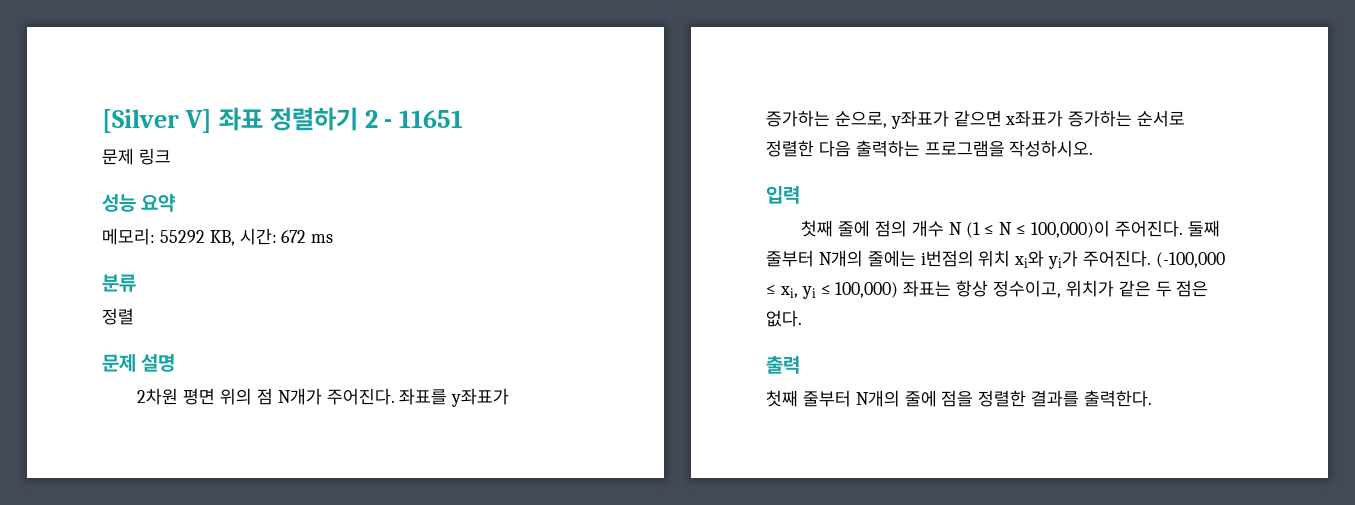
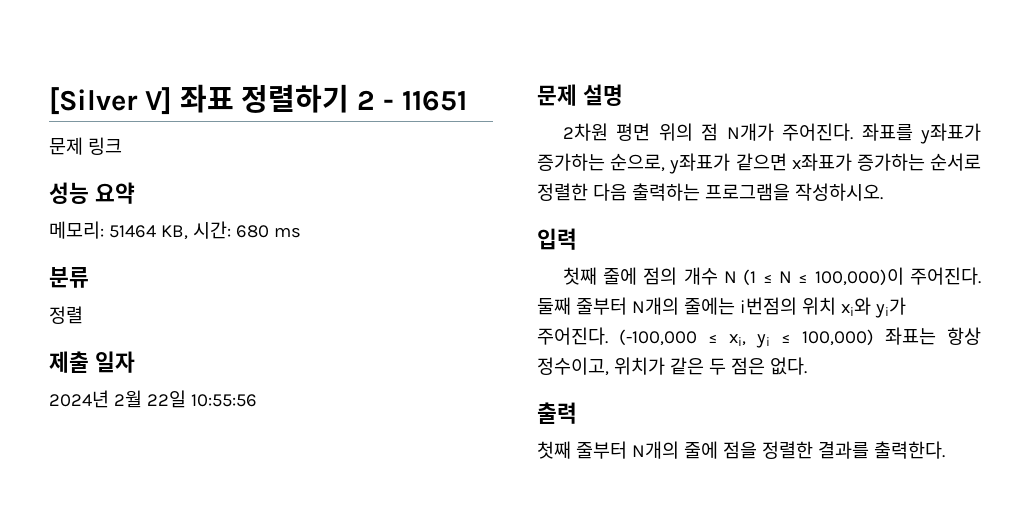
[159,230,205,243] 55292 -> [108,225,156,238] 51464
[281,230,307,243] 672 -> [235,225,269,238] 680
(134, 316) none -> [49,351,135,373] [49,390,257,408] // 제출 일자 // 2024년 2월 22일 10:55:56

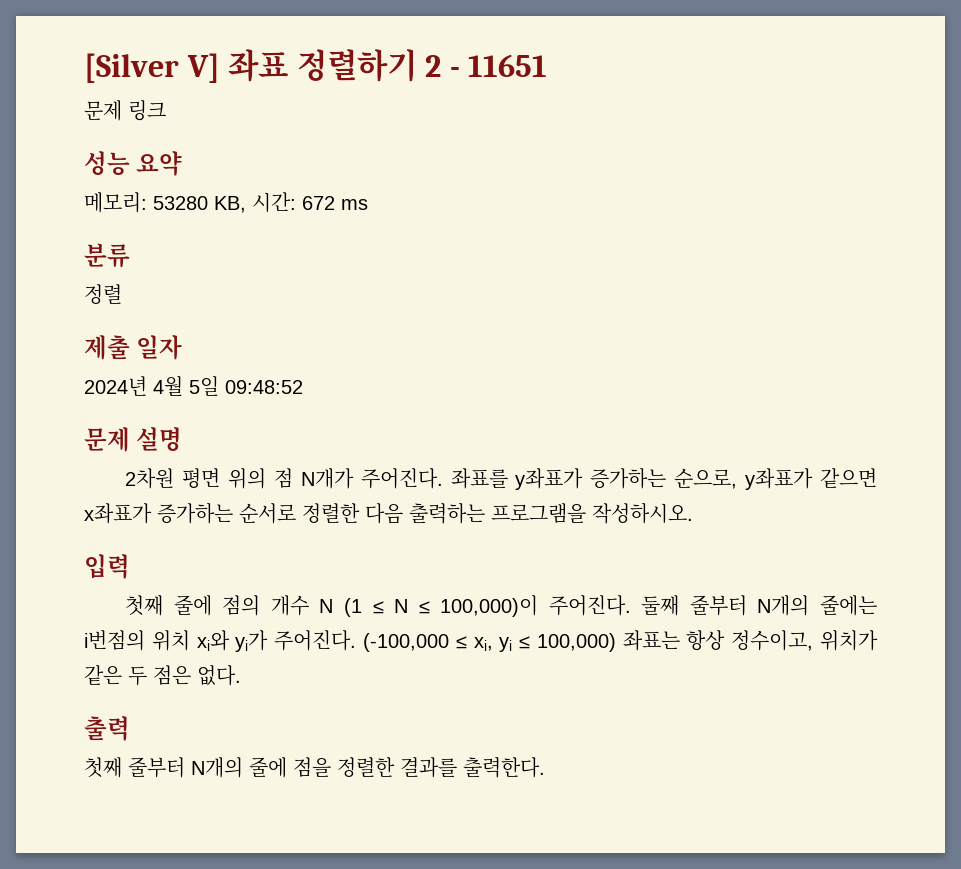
[108,225,156,238] 51464 -> [153,196,208,210] 53280
[235,225,269,238] 680 -> [302,196,335,210] 672
[113,390,257,408] 2월 22일 10:55:56 -> [153,375,303,396] 4월 5일 09:48:52

